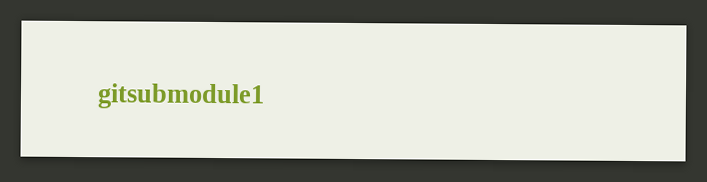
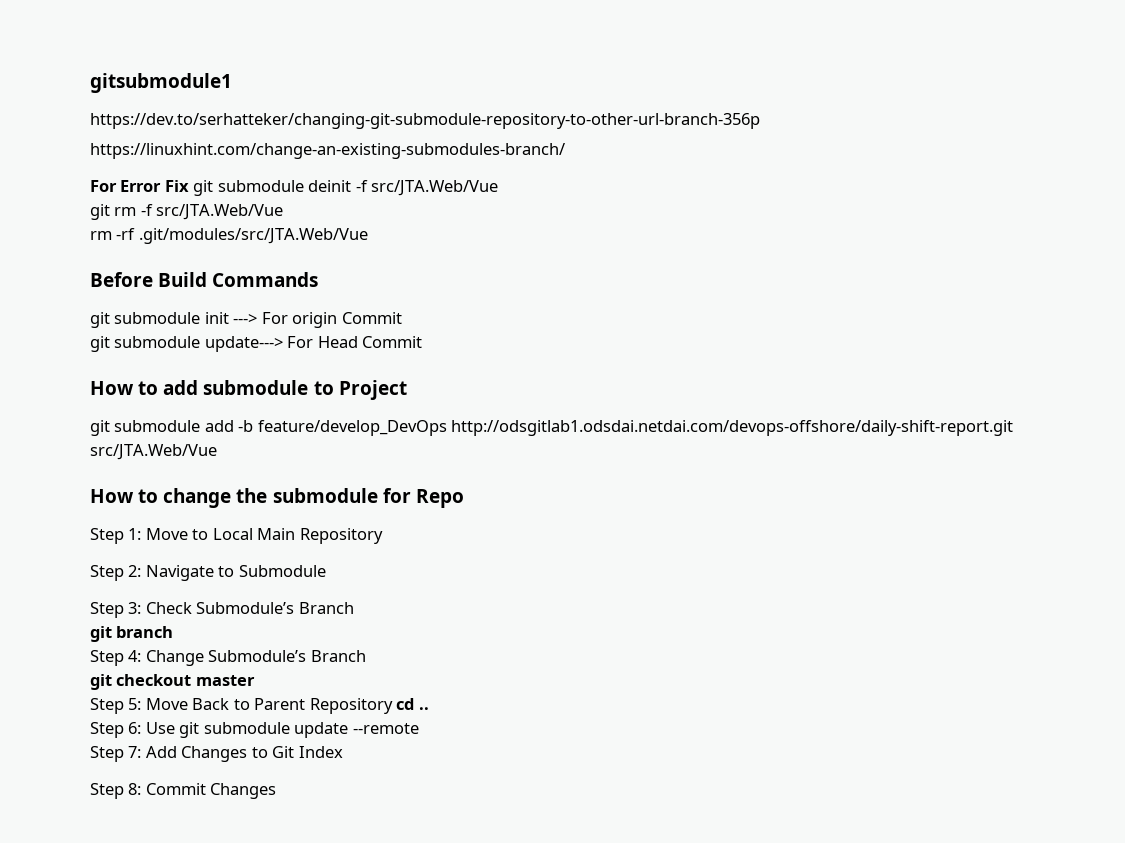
(265, 96) none -> [90,113,760,129] [90,143,565,159] [90,180,499,196] [90,204,284,220] [90,228,368,244] [90,272,319,287] [90,312,402,328] [90,336,423,352] [90,380,407,400] [90,420,1014,436] [90,444,217,460] [90,488,464,508] [90,528,383,544] [90,565,326,581] [90,602,354,618] [90,626,174,642] [90,650,366,666] [90,674,255,690] [90,698,429,714] [90,722,419,738] [90,746,343,762] [90,783,277,799] // https://dev.to/serhatteker/changing-git-submodule-repository-to-other-url-branch-356p // https://linuxhint.com/change-an-existing-submodules-branch/ // For Error Fix git submodule deinit -f src/JTA.Web/Vue // git rm -f src/JTA.Web/Vue // rm -rf .git/modules/src/JTA.Web/Vue // Before Build Commands // git submodule init ---> For origin Commit // git submodule update---> For Head Commit // How to add submodule to Project // git submodule add -b feature/develop_DevOps http://odsgitlab1.odsdai.netdai.com/devops-offshore/daily-shift-report.git src/JTA.Web/Vue // How to change the submodule for Repo // Step 1: Move to Local Main Repository // Step 2: Navigate to Submodule // Step 3: Check Submodule’s Branch // git branch // Step 4: Change Submodule’s Branch // git checkout master // Step 5: Move Back to Parent Repository cd .. // Step 6: Use git submodule update --remote // Step 7: Add Changes to Git Index // Step 8: Commit Changes

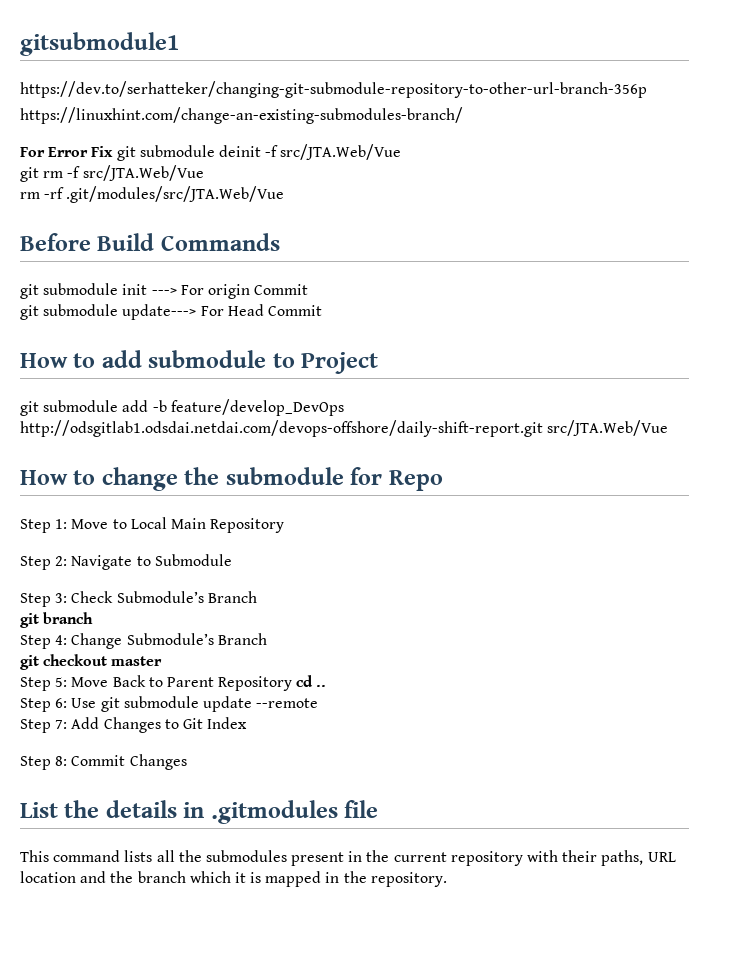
(277, 791) none -> [20,800,379,824] [20,850,676,866] [20,871,447,887] // List the details in .gitmodules file // This command lists all the submodules present in the current repository with their paths, URL location and the branch which it is mapped in the repository.

